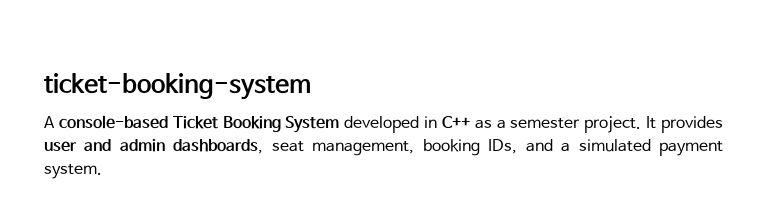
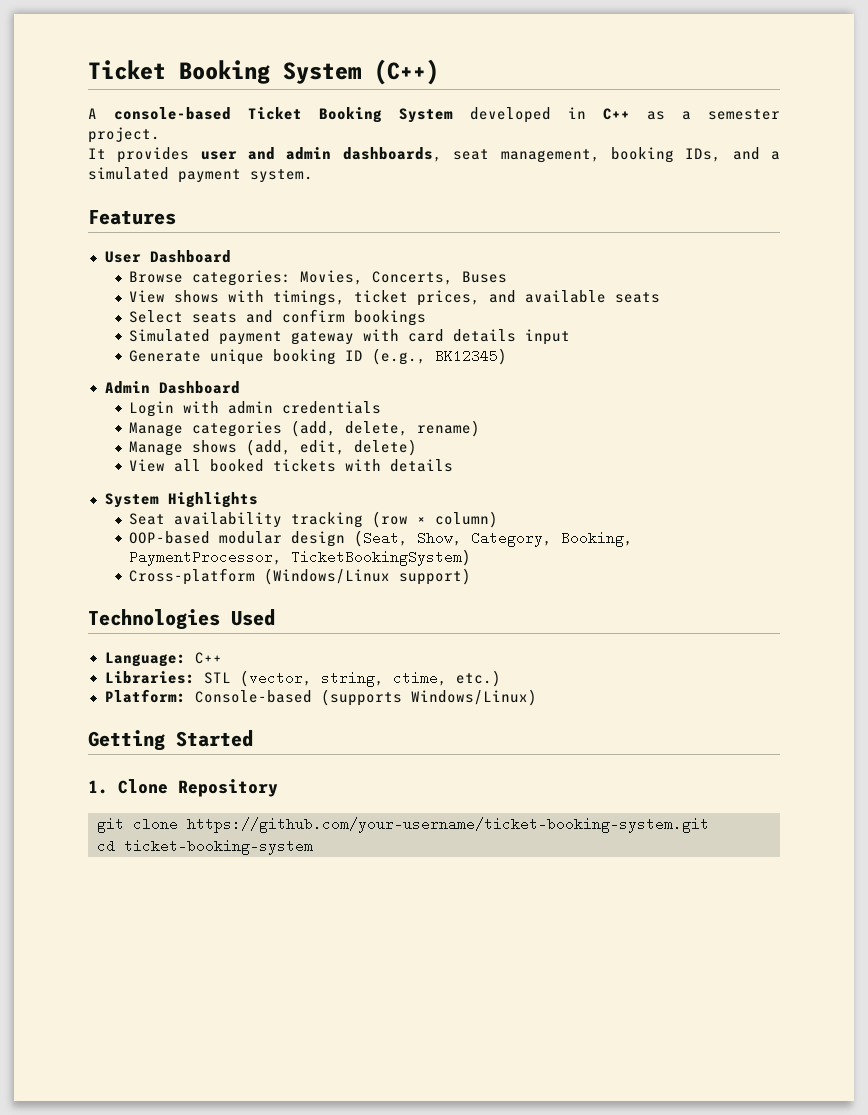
[44,73,311,100] ticket-booking-system -> [88,59,439,85] Ticket Booking System (C++)
(642, 124) none -> (160, 135) //
(102, 171) none -> [88,210,176,225] [104,250,231,263] [129,270,508,286] [129,290,661,306] [129,309,427,326] [129,329,571,345] [129,348,508,365] [104,381,240,394] [129,401,382,417] [129,420,481,437] [129,439,418,456] [129,459,454,472] [104,492,258,508] [129,511,499,528] [129,530,634,547] [129,549,472,566] [129,568,472,585] [88,609,275,630] [104,652,222,667] [104,670,501,687] [104,689,537,706] [88,730,253,751] [88,779,278,797] [97,817,709,833] [97,839,313,855] // Features // User Dashboard // Browse categories: Movies, Concerts, Buses // View shows with timings, ticket prices, and available seats // Select seats and confirm bookings // Simulated payment gateway with card details input // Generate unique booking ID (e.g., BK12345) // Admin Dashboard // Login with admin credentials // Manage categories (add, delete, rename) // Manage shows (add, edit, delete) // View all booked tickets with details // System Highlights // Seat availability tracking (row × column) // OOP-based modular design (Seat, Show, Category, Booking, PaymentProcessor, TicketBookingSystem) // Cross-platform (Windows/Linux support) // Technologies Used // Language: C++ // Libraries: STL (vector, string, ctime, etc.) // Platform: Console-based (supports Windows/Linux) // Getting Started // 1. Clone Repository // git clone https://github.com/your-username/ticket-booking-system.git // cd ticket-booking-system

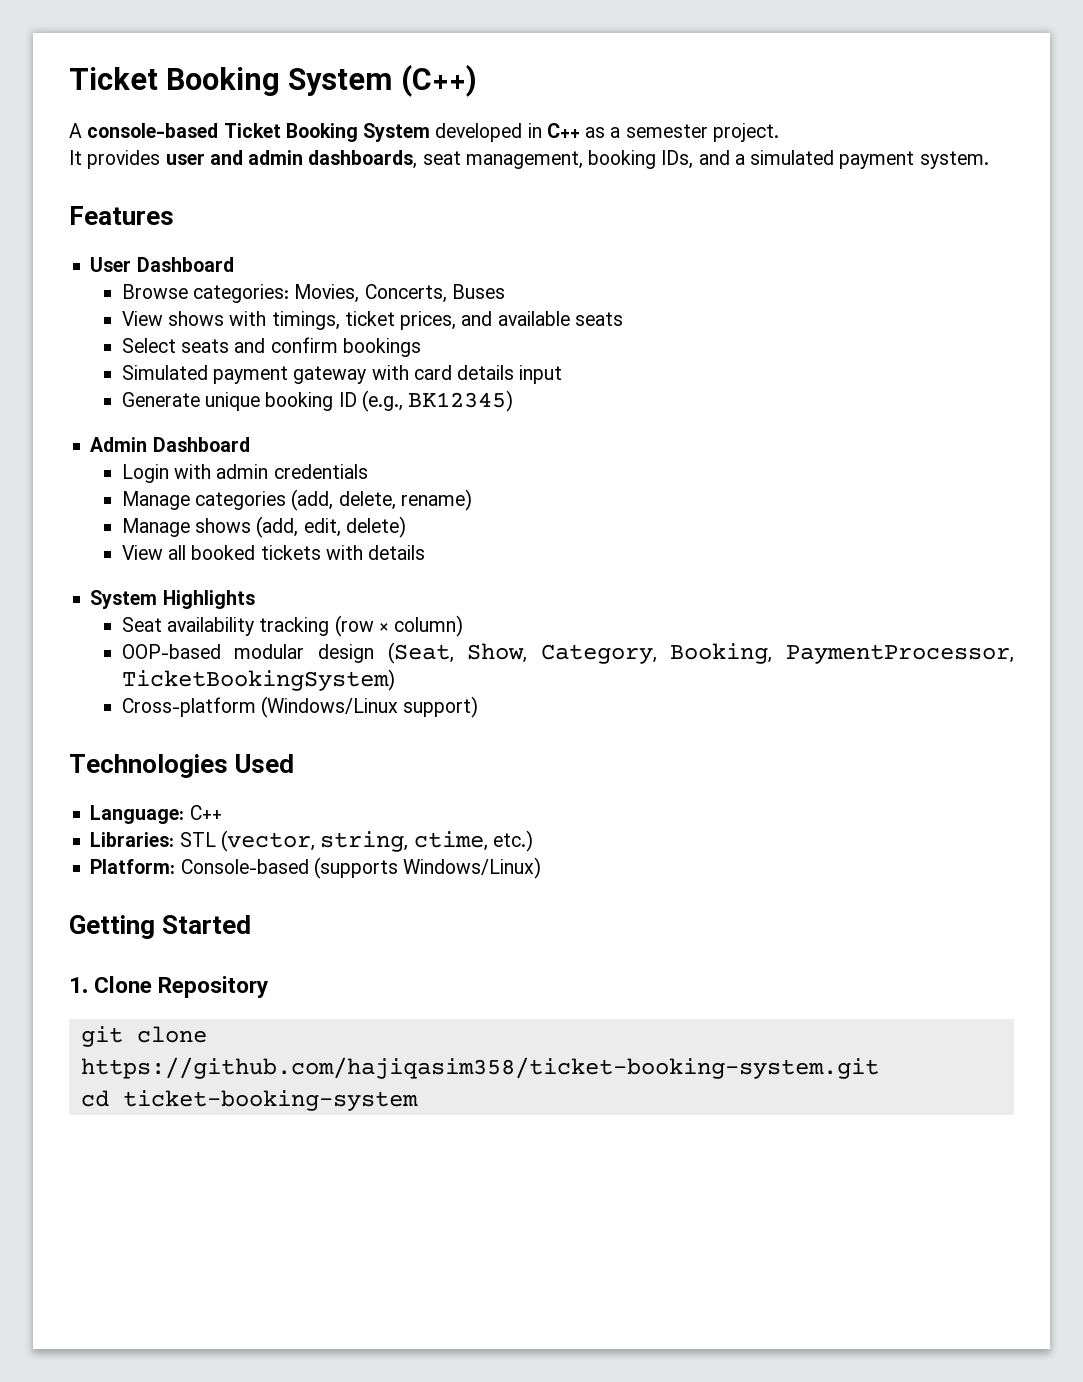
[187,817,709,833] https://github.com/your-username/ticket-booking-system.git -> [80,1057,879,1079] https://github.com/hajiqasim358/ticket-booking-system.git

